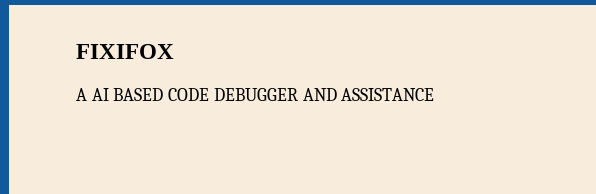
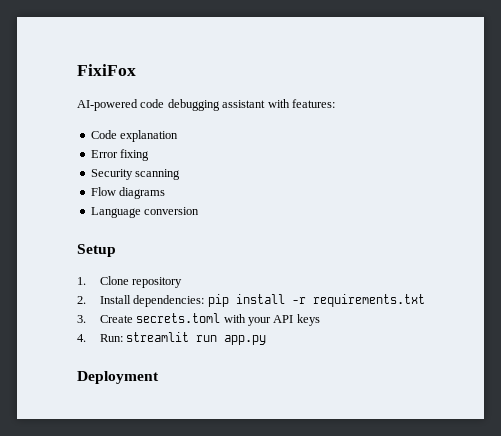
[76,44,174,59] [76,88,435,101] FIXIFOX // A AI BASED CODE DEBUGGER AND ASSISTANCE -> [77,64,136,76] [77,99,335,111] [90,130,179,142] [90,149,150,161] [90,169,181,180] [90,187,166,199] [90,207,200,218] [77,244,116,257] [77,276,183,288] [77,294,425,307] [77,313,320,326] [77,332,267,345] [77,371,159,384] FixiFox // AI-powered code debugging assistant with features: // Code explanation // Error fixing // Security scanning // Flow diagrams // Language conversion // Setup // 1. Clone repository // 2. Install dependencies: pip install -r requirements.txt // 3. Create secrets.toml with your API keys // 4. Run: streamlit run app.py // Deployment

